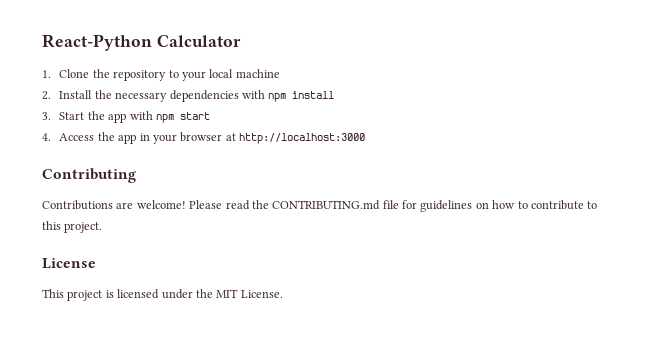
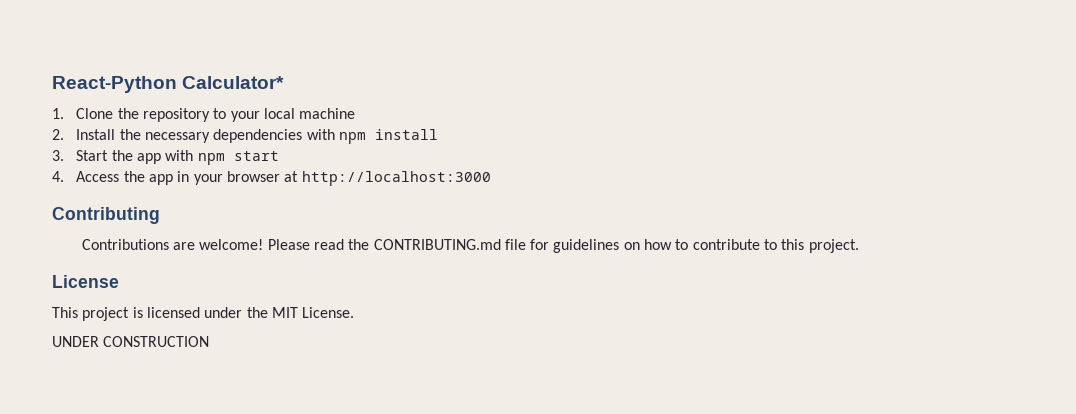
[156,35,241,47] Calculator -> [182,76,285,89] Calculator*
(283, 294) none -> [52,336,210,347] // UNDER CONSTRUCTION

